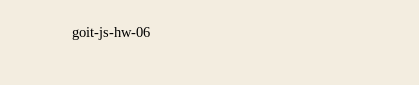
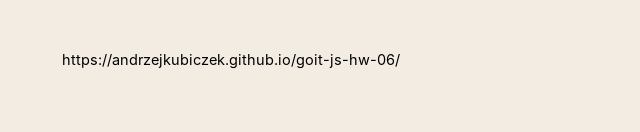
[72,27,150,40] goit-js-hw-06 -> [62,54,400,69] https://andrzejkubiczek.github.io/goit-js-hw-06/

